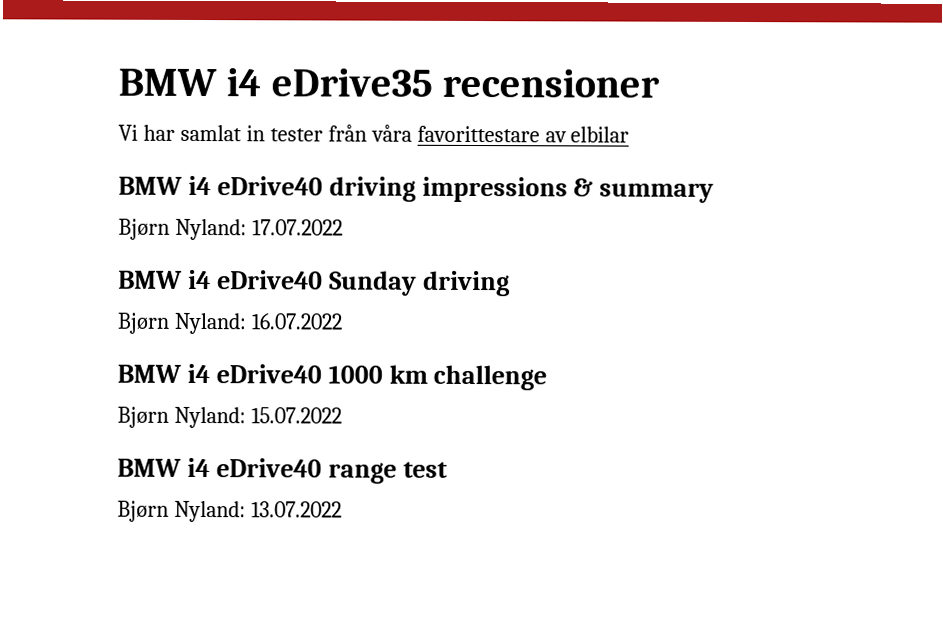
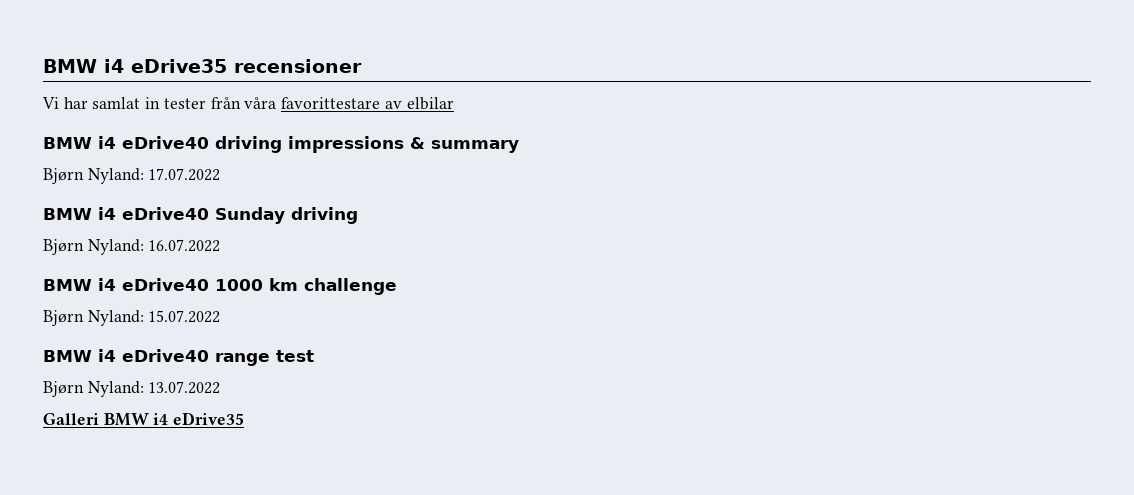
(342, 509) none -> [43,412,245,426] // Galleri BMW i4 eDrive35

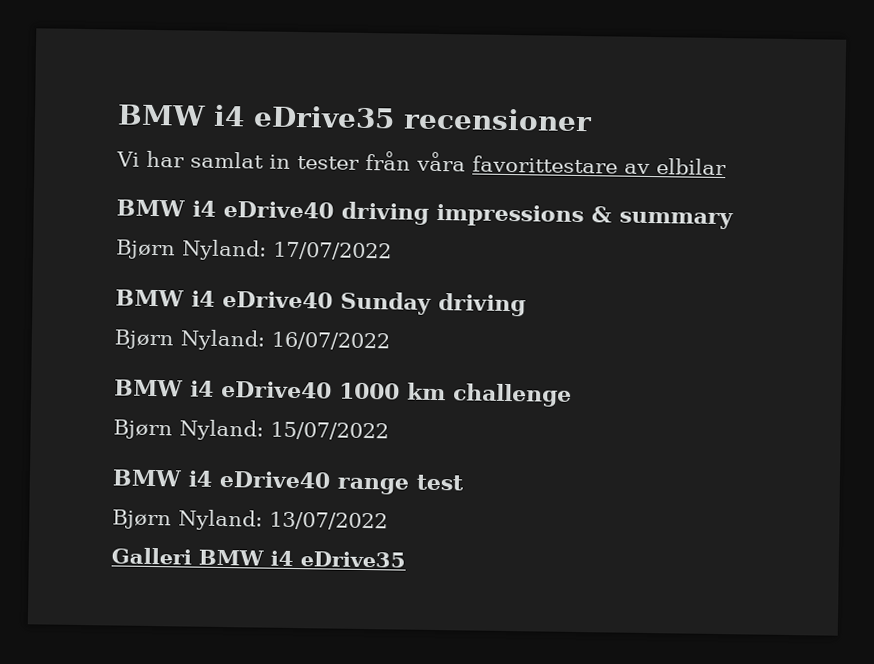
[148,168,221,181] 17.07.2022 -> [273,241,392,261] 17/07/2022
[148,239,221,252] 16.07.2022 -> [271,331,390,351] 16/07/2022
[148,310,221,323] 15.07.2022 -> [270,421,389,441] 15/07/2022
[148,381,221,394] 13.07.2022 -> [269,511,388,531] 13/07/2022

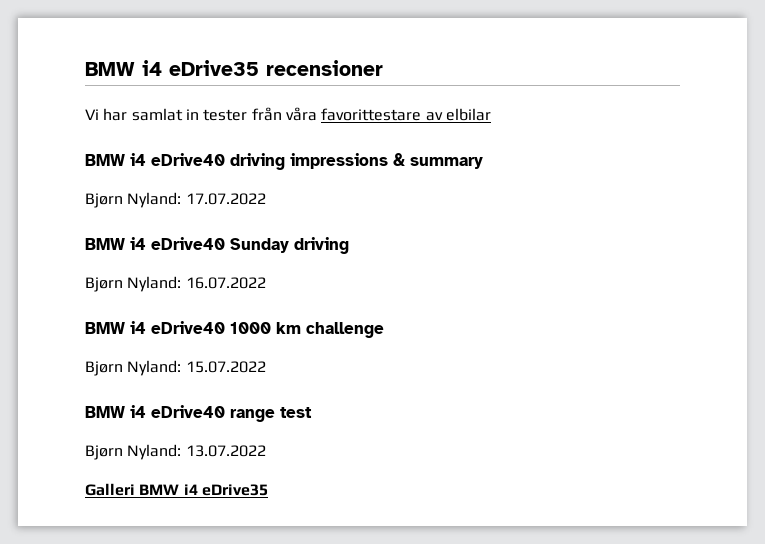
[273,241,392,261] 17/07/2022 -> [185,193,266,205] 17.07.2022
[271,331,390,351] 16/07/2022 -> [185,277,266,289] 16.07.2022
[270,421,389,441] 15/07/2022 -> [185,361,266,373] 15.07.2022
[269,511,388,531] 13/07/2022 -> [185,445,266,457] 13.07.2022

